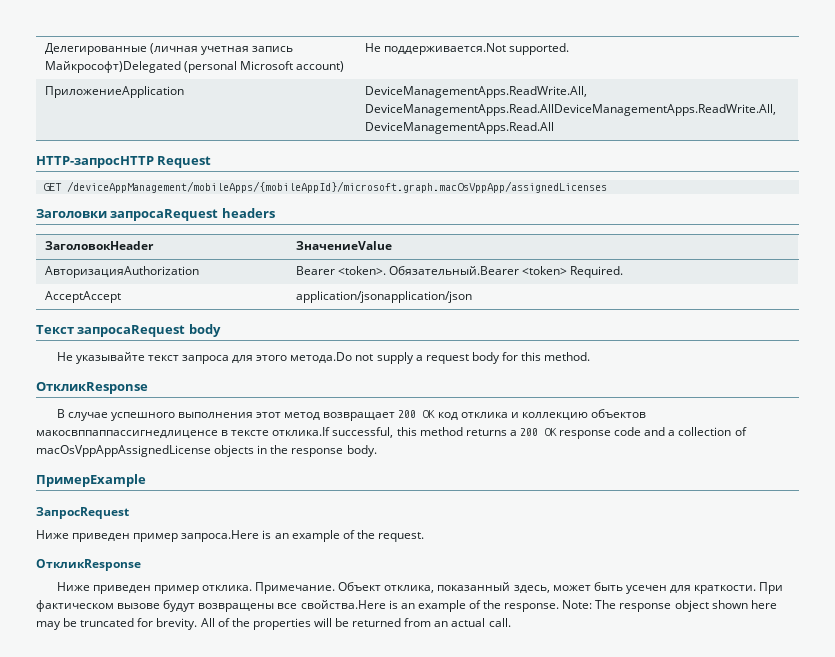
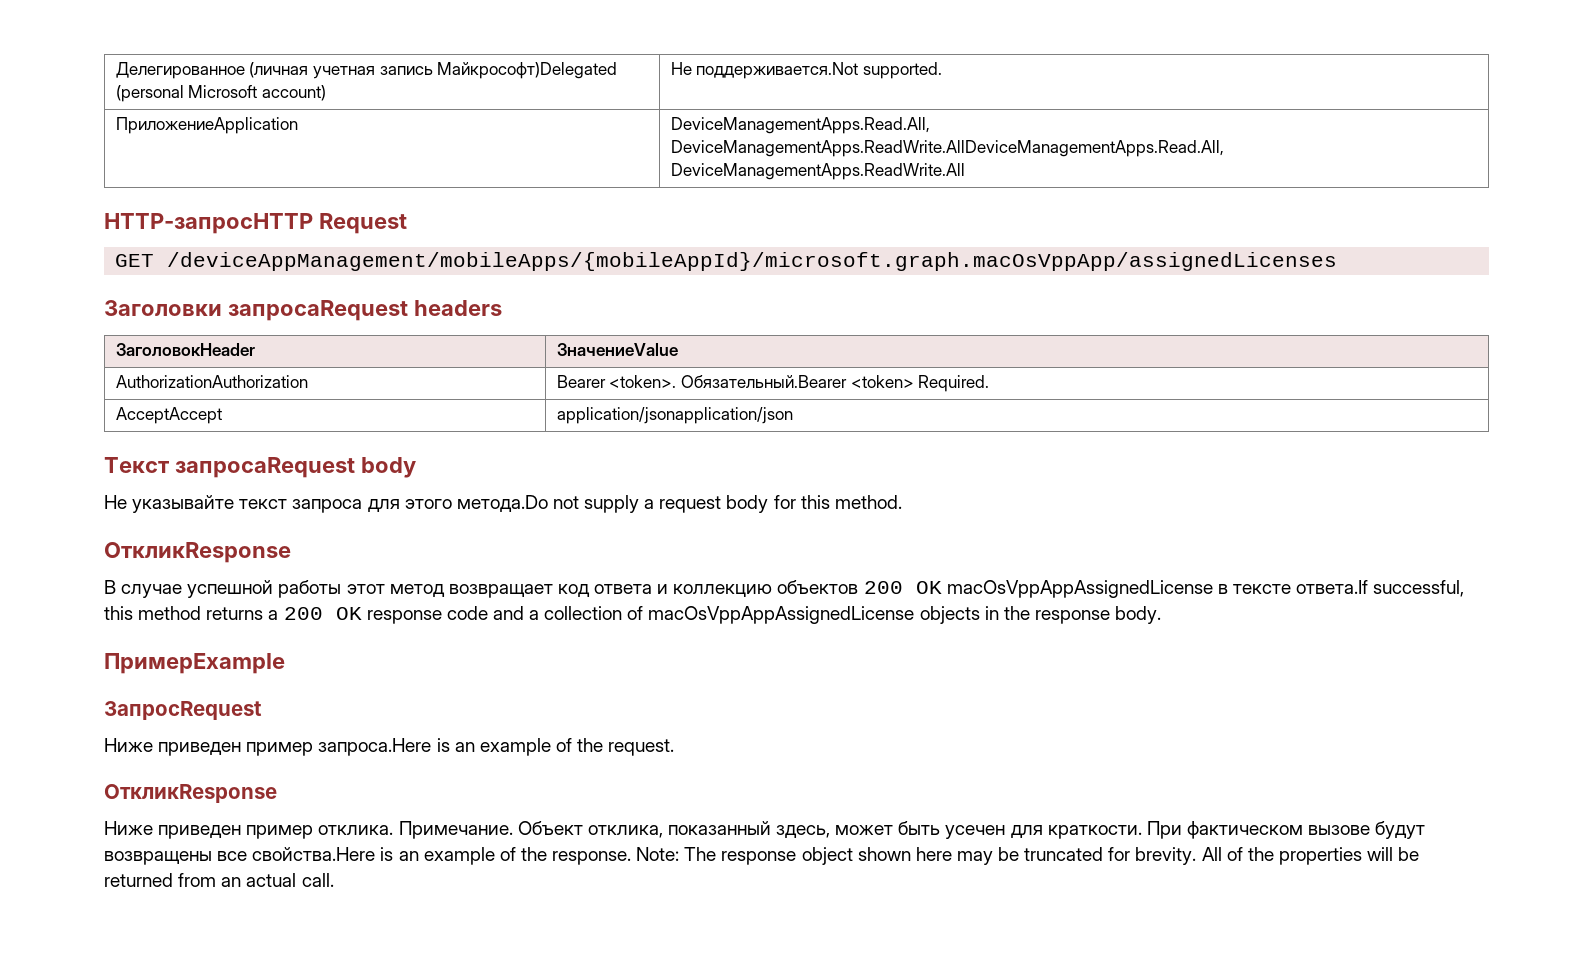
[44,43,147,55] Делегированные -> [115,62,245,79] Делегированное
[364,86,587,98] [364,104,776,116] [364,122,554,134] DeviceManagementApps.ReadWrite.All, DeviceManagementApps.Read.AllDeviceManagementApps.ReadWrite.All, DeviceManagementApps.Read.All -> [670,117,930,134] [670,140,1224,157] [670,163,965,180] DeviceManagementApps.Read.All, DeviceManagementApps.ReadWrite.AllDeviceManagementApps.Read.All, DeviceManagementApps.ReadWrite.All
[44,266,199,278] АвторизацияAuthorization -> [115,375,308,388] AuthorizationAuthorization
[110,412,253,421] успешного выполнения -> [187,580,342,598] успешной работы
[398,409,646,420] [36,430,218,438] 200 OK код отклика и коллекцию объектов макосвппаппассигнедлиценсе -> [557,580,1213,598] код ответа и коллекцию объектов 200 OK macOsVppAppAssignedLicense
[272,427,331,436] отклика.If -> [1296,580,1369,594] ответа.If

